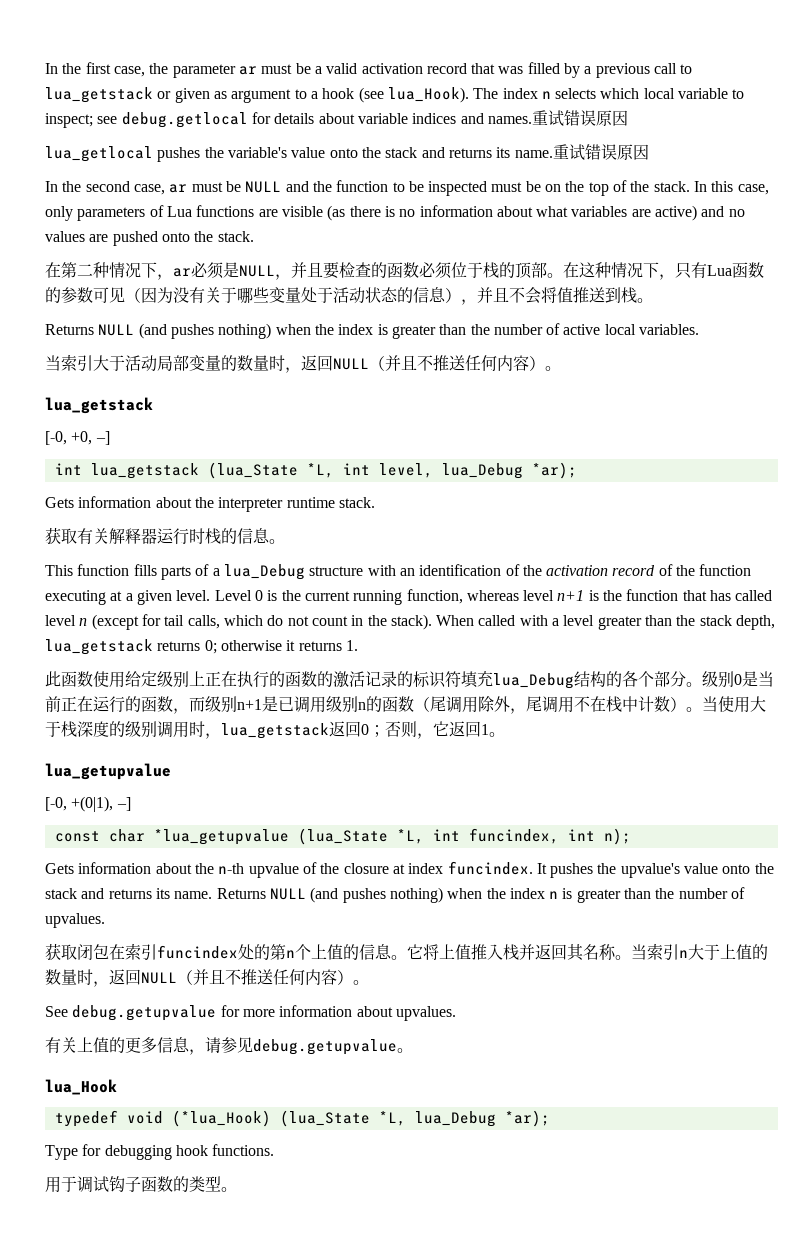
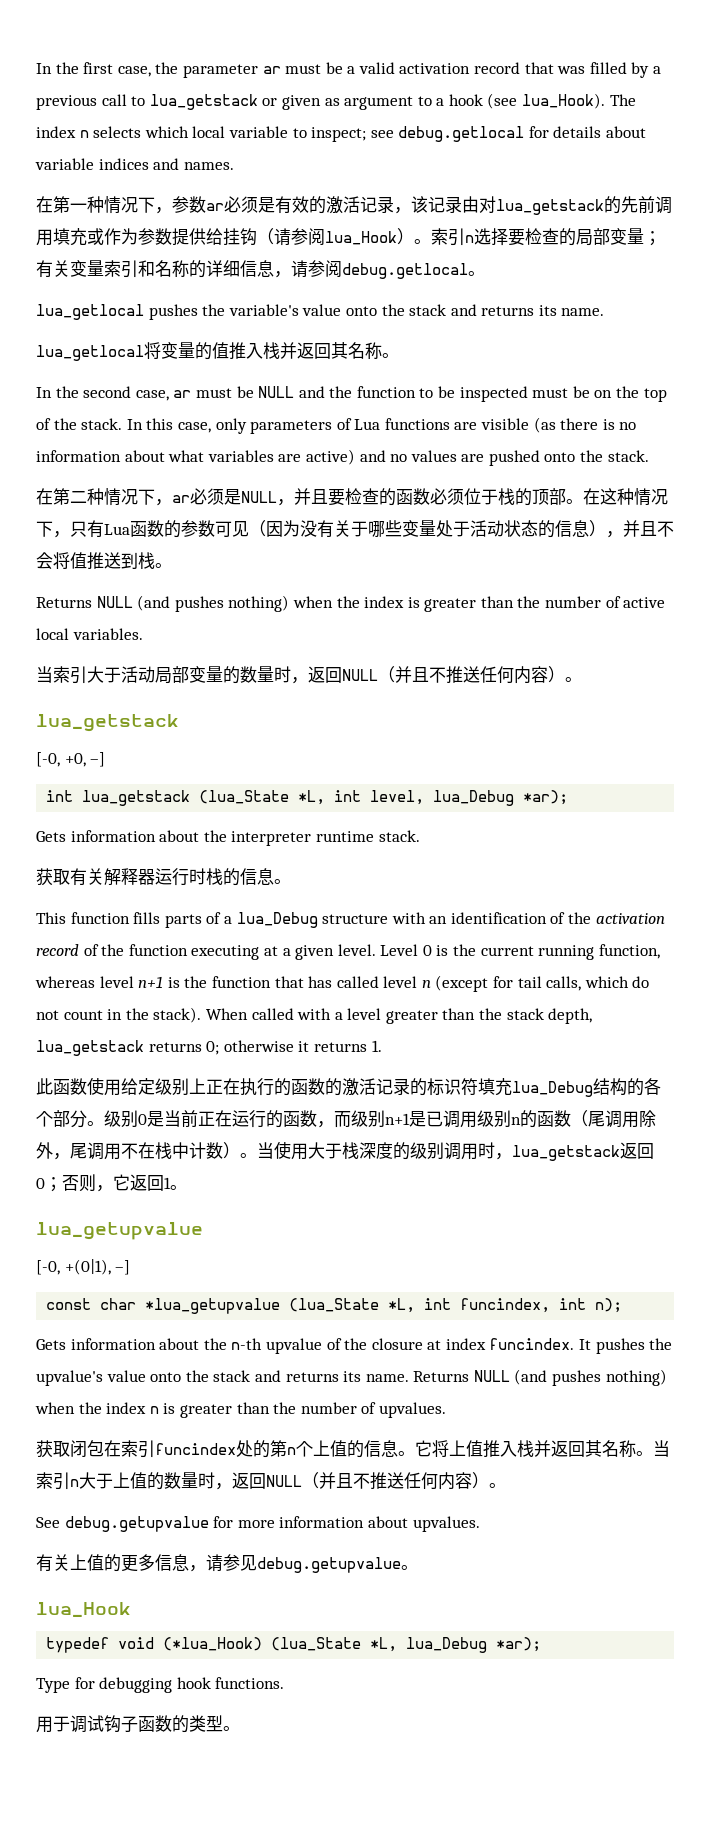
[531,110,628,126] 重试错误原因 -> [36,196,672,215] [36,228,661,246] [36,260,485,279] // 在第一种情况下，参数ar必须是有效的激活记录，该记录由对lua_getstack的先前调用填充或作为参数提供给挂钩（请参阅lua_Hook）。索引n选择要检查的局部变量；有关变量索引和名称的详细信息，请参阅debug.getlocal。
[552,144,649,160] 重试错误原因 -> [36,342,399,361] // lua_getlocal将变量的值推入栈并返回其名称。

